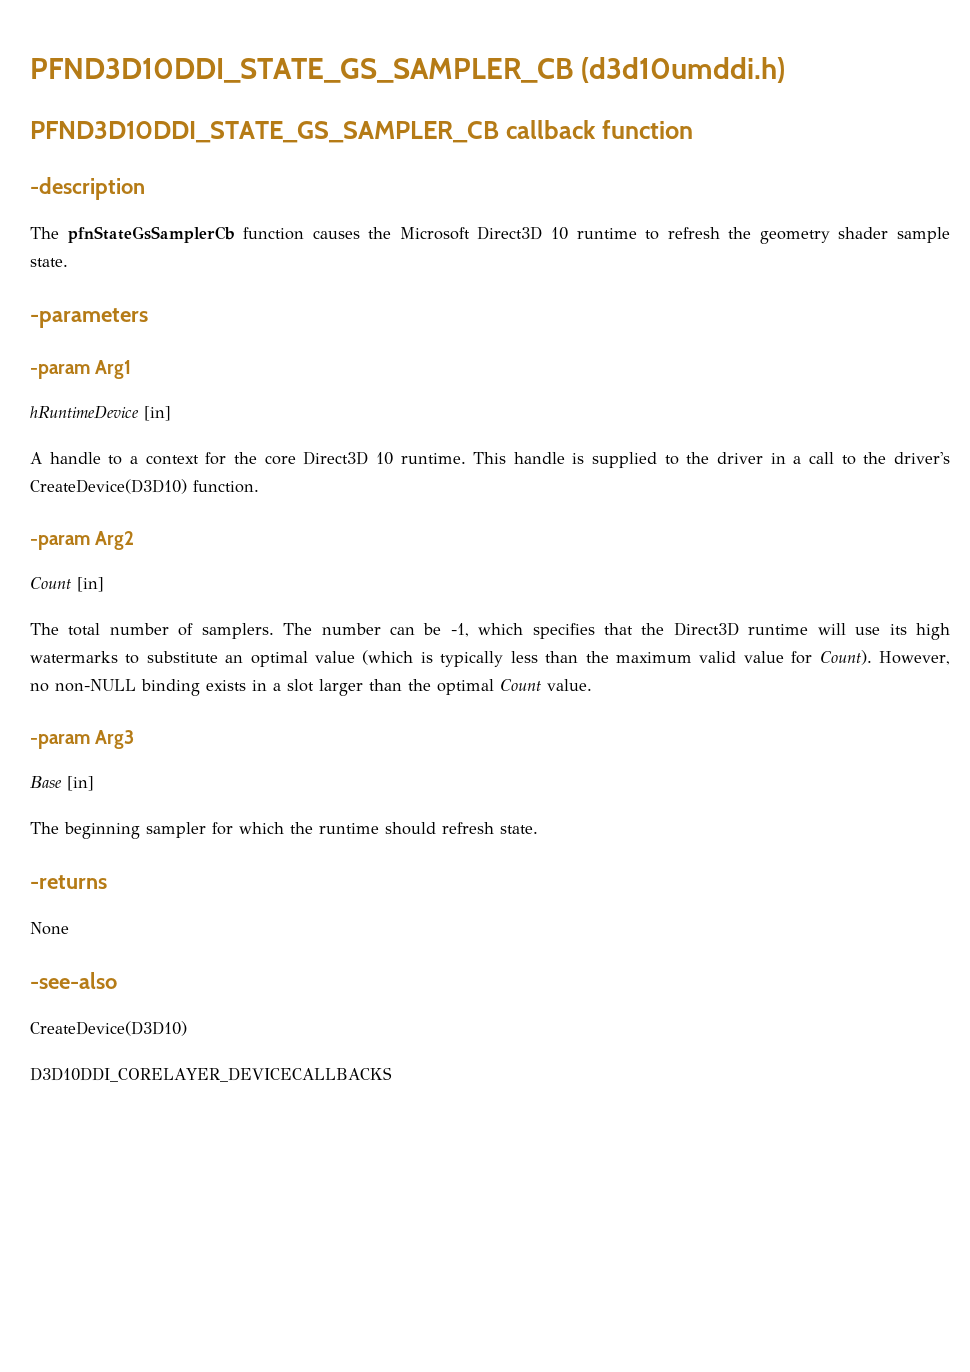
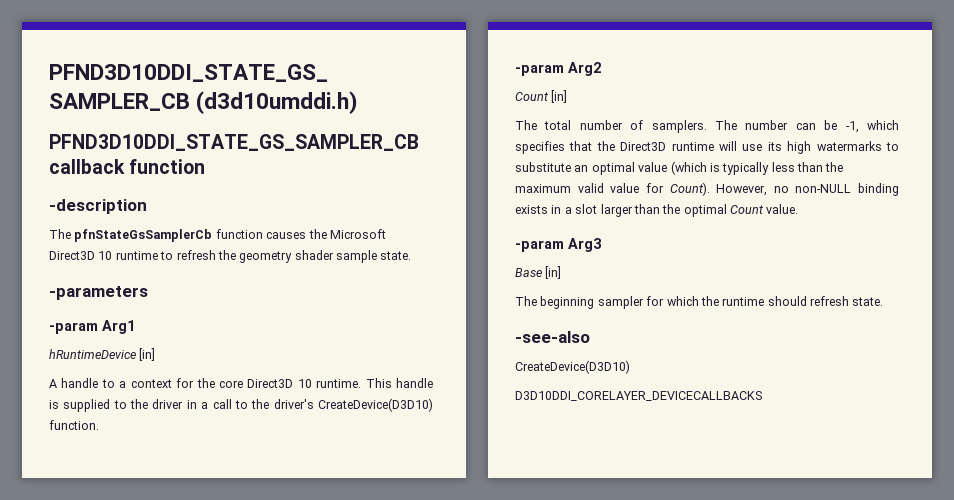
[30,875,107,889] [30,922,69,935] // -returns // None -> (884, 301) none

